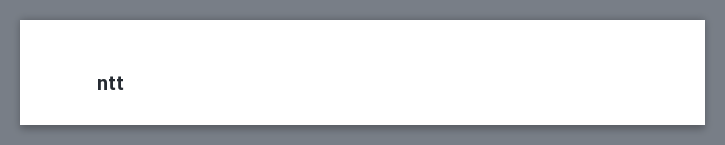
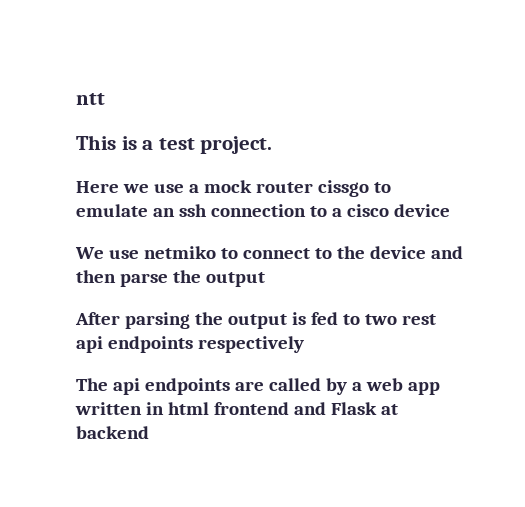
(124, 83) none -> [76,135,273,154] [76,180,391,197] [76,204,450,217] [75,246,463,259] [76,270,265,287] [75,312,436,329] [76,336,304,353] [76,378,440,395] [75,402,398,415] [76,426,149,439] // This is a test project. // Here we use a mock router cissgo to emulate an ssh connection to a cisco device // We use netmiko to connect to the device and then parse the output // After parsing the output is fed to two rest api endpoints respectively // The api endpoints are called by a web app written in html frontend and Flask at backend

